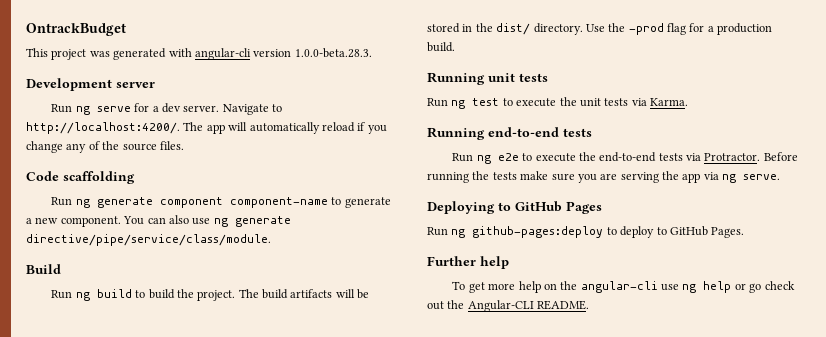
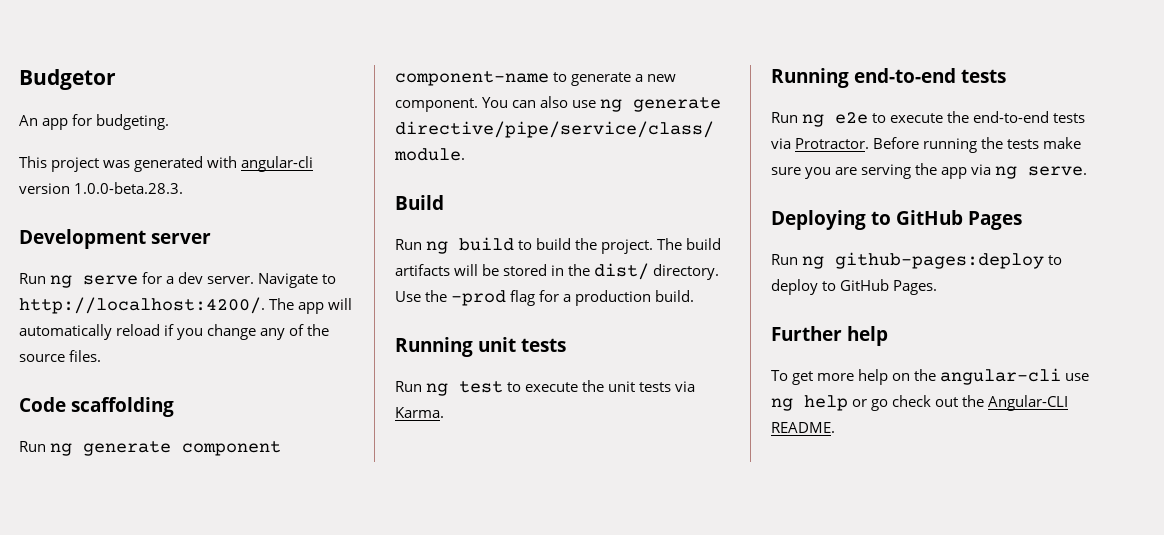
[26,23,126,36] OntrackBudget -> [19,69,116,90] [19,114,170,130] Budgetor // An app for budgeting.

